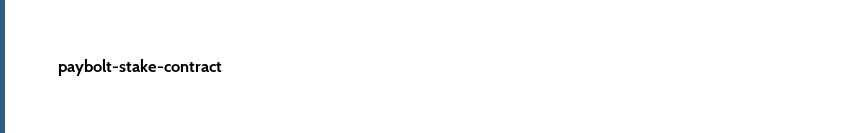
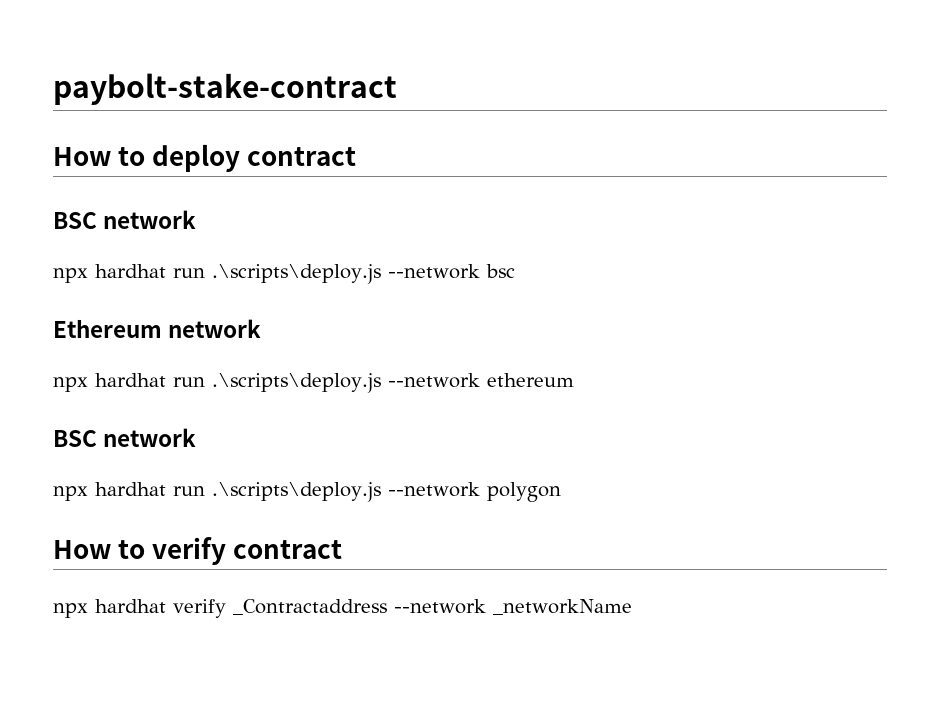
(222, 67) none -> [53,144,357,172] [53,210,197,229] [53,264,515,284] [53,319,262,338] [53,373,574,393] [53,428,197,447] [53,482,561,502] [53,537,343,565] [53,599,632,618] // How to deploy contract // BSC network // npx hardhat run .\scripts\deploy.js --network bsc // Ethereum network // npx hardhat run .\scripts\deploy.js --network ethereum // BSC network // npx hardhat run .\scripts\deploy.js --network polygon // How to verify contract // npx hardhat verify _Contractaddress --network _networkName

